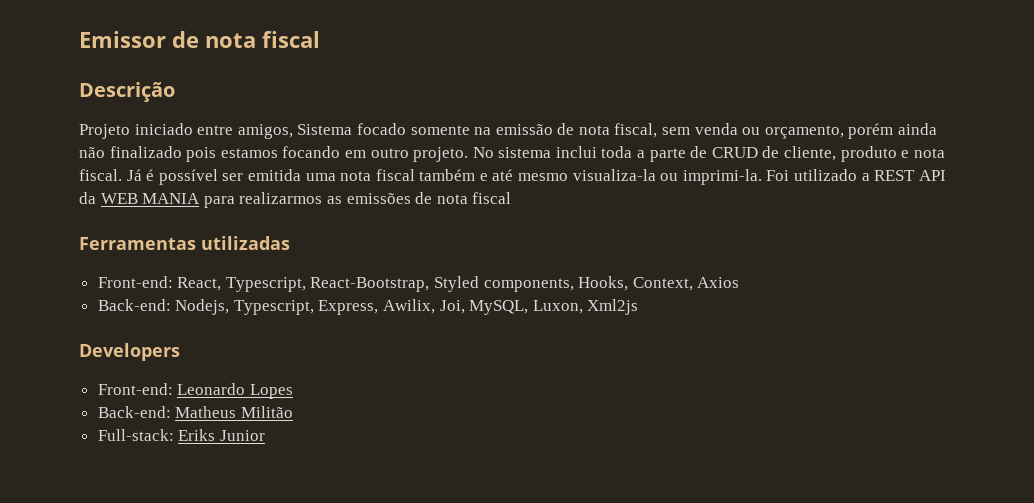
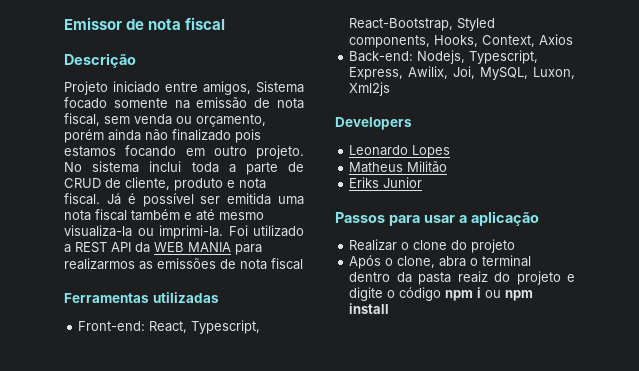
[97,383,173,395] Front-end: -> (412, 123) none
[97,406,171,418] Back-end: -> (451, 151) none
[97,429,174,441] Full-stack: -> (448, 167) none
(265, 435) none -> [335,211,539,226] [349,239,516,253] [349,255,532,269] [349,271,575,285] [349,287,534,301] [349,303,390,314] // Passos para usar a aplicação // Realizar o clone do projeto // Após o clone, abra o terminal dentro da pasta reaiz do projeto e digite o código npm i ou npm install

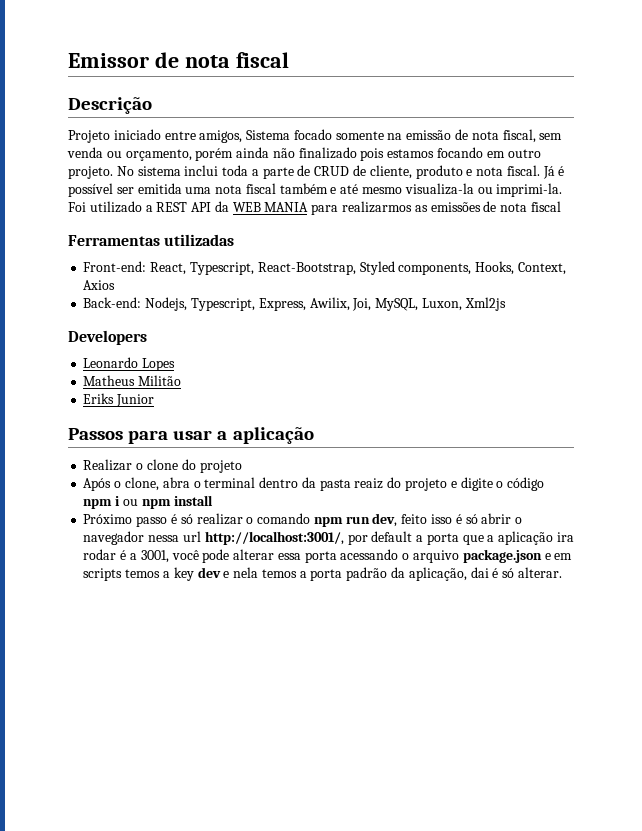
(390, 308) none -> [83,513,523,527] [83,531,574,545] [83,549,573,563] [83,567,562,581] // Próximo passo é só realizar o comando npm run dev, feito isso é só abrir o navegador nessa url http://localhost:3001/, por default a porta que a aplicação ira rodar é a 3001, você pode alterar essa porta acessando o arquivo package.json e em scripts temos a key dev e nela temos a porta padrão da aplicação, dai é só alterar.

